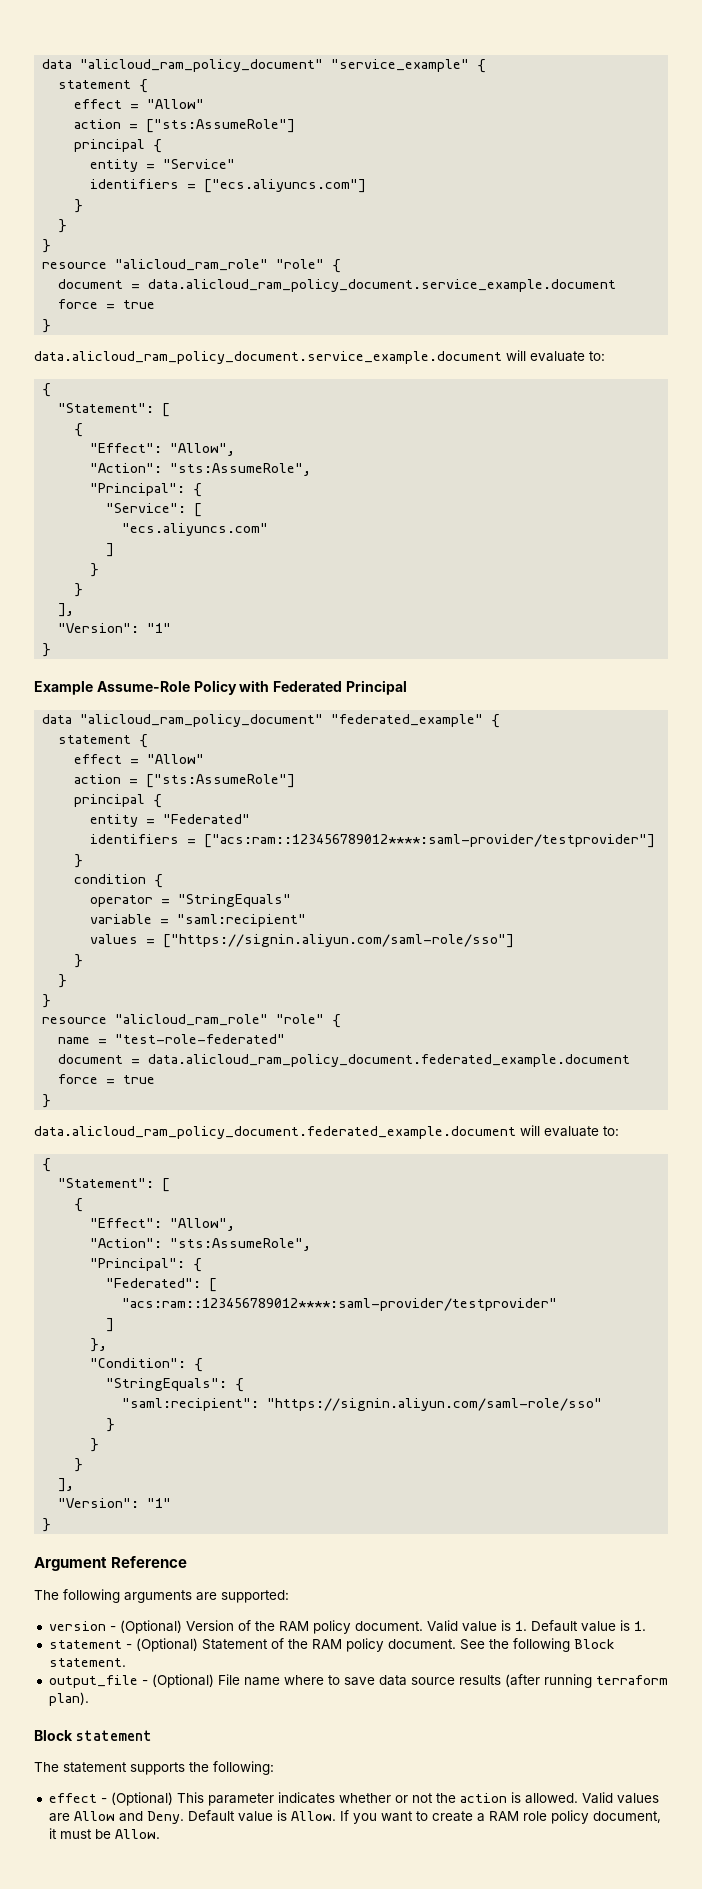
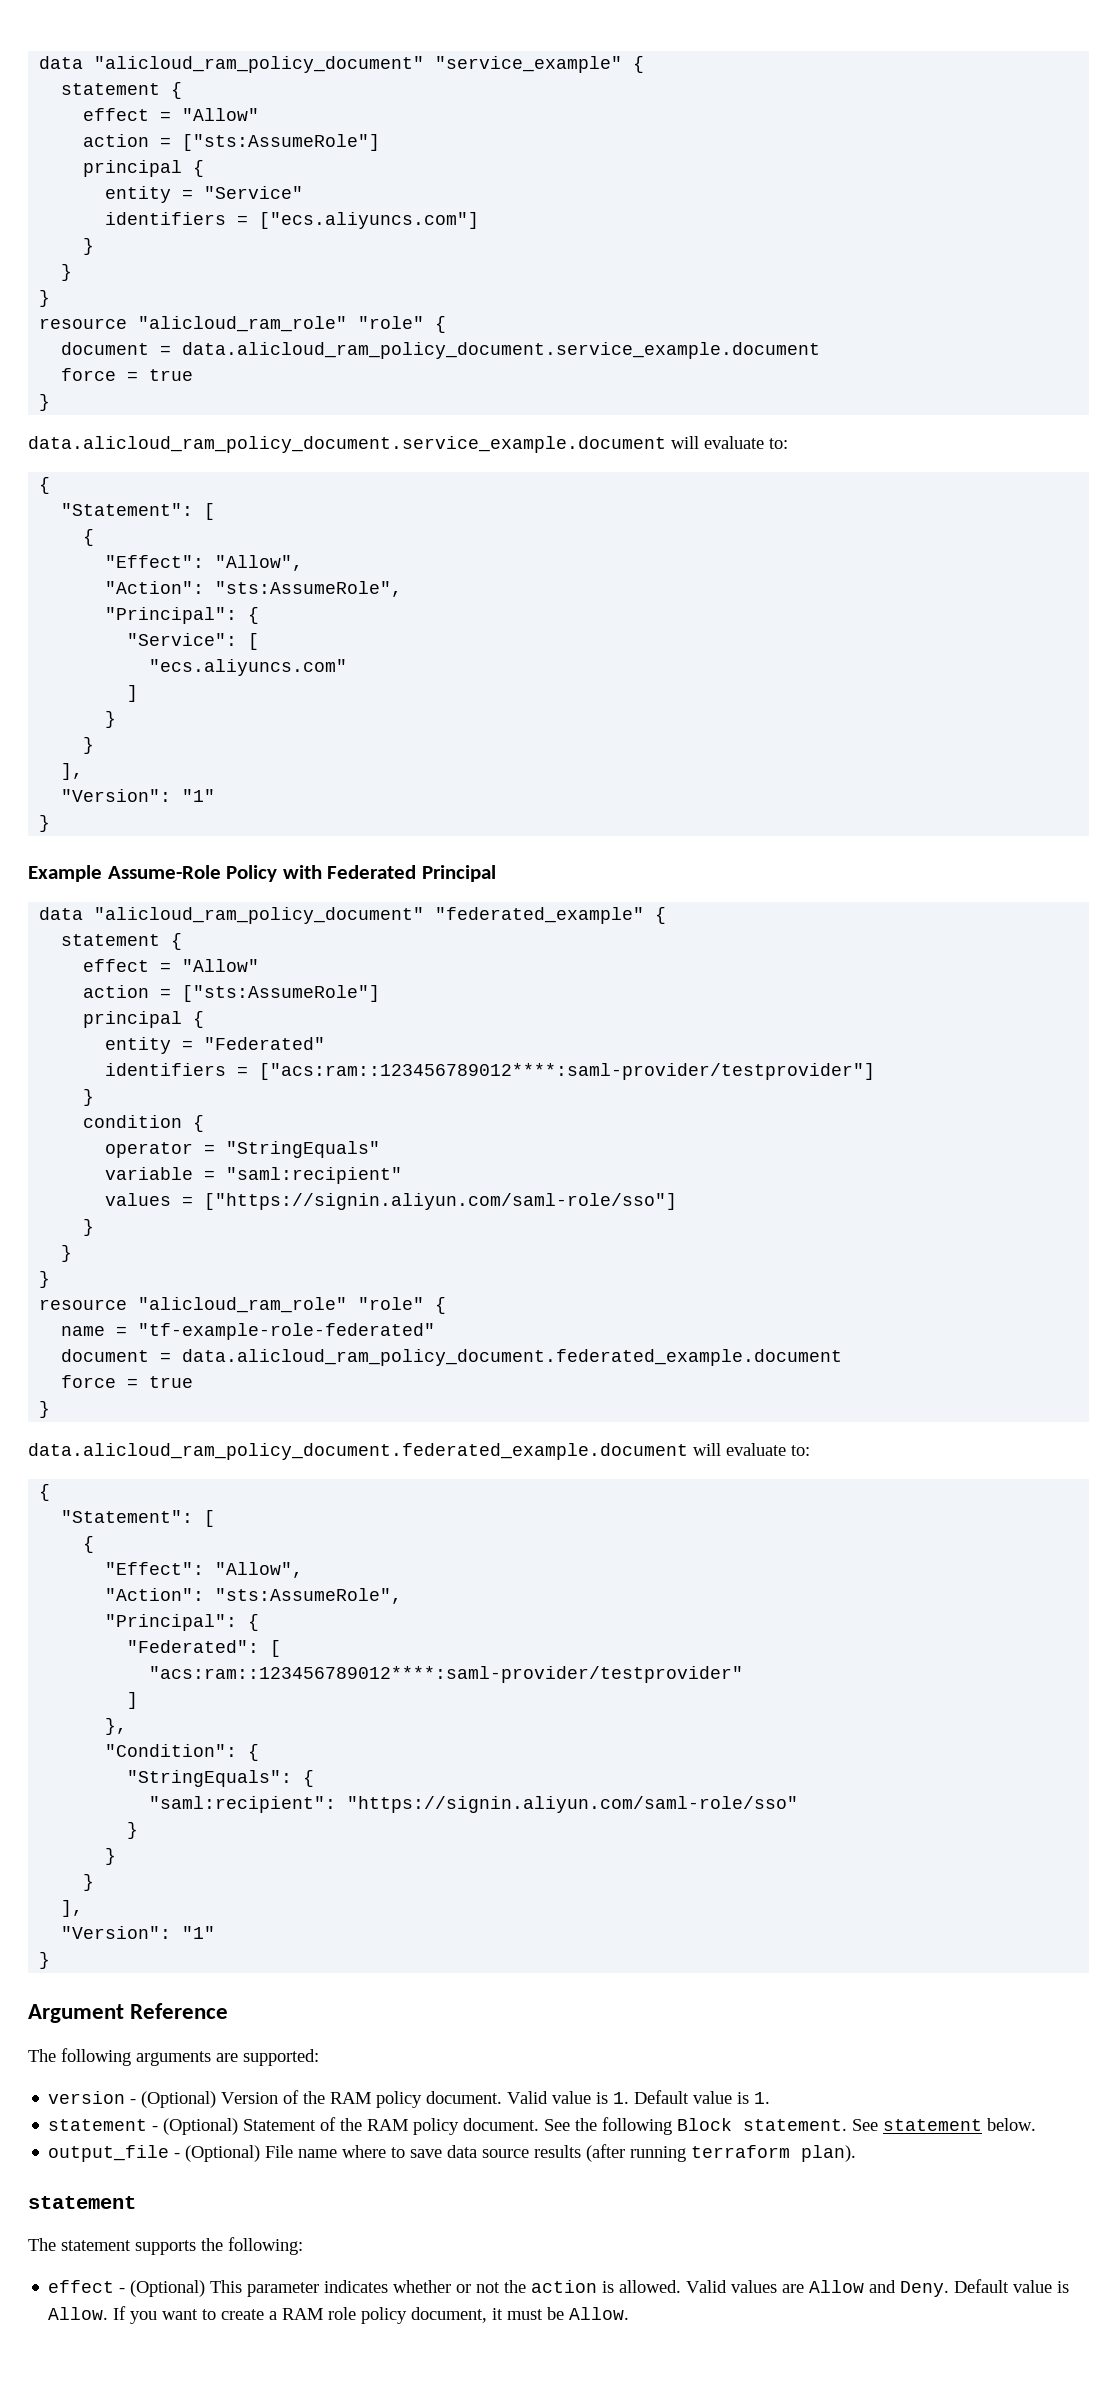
[115,1034,286,1044] "test-role-federated" -> [138,1323,436,1340] "tf-example-role-federated"
(126, 1662) none -> [852,2118,1037,2131] See statement below.
[34,1730,73,1741] Block -> (857, 2153) none

